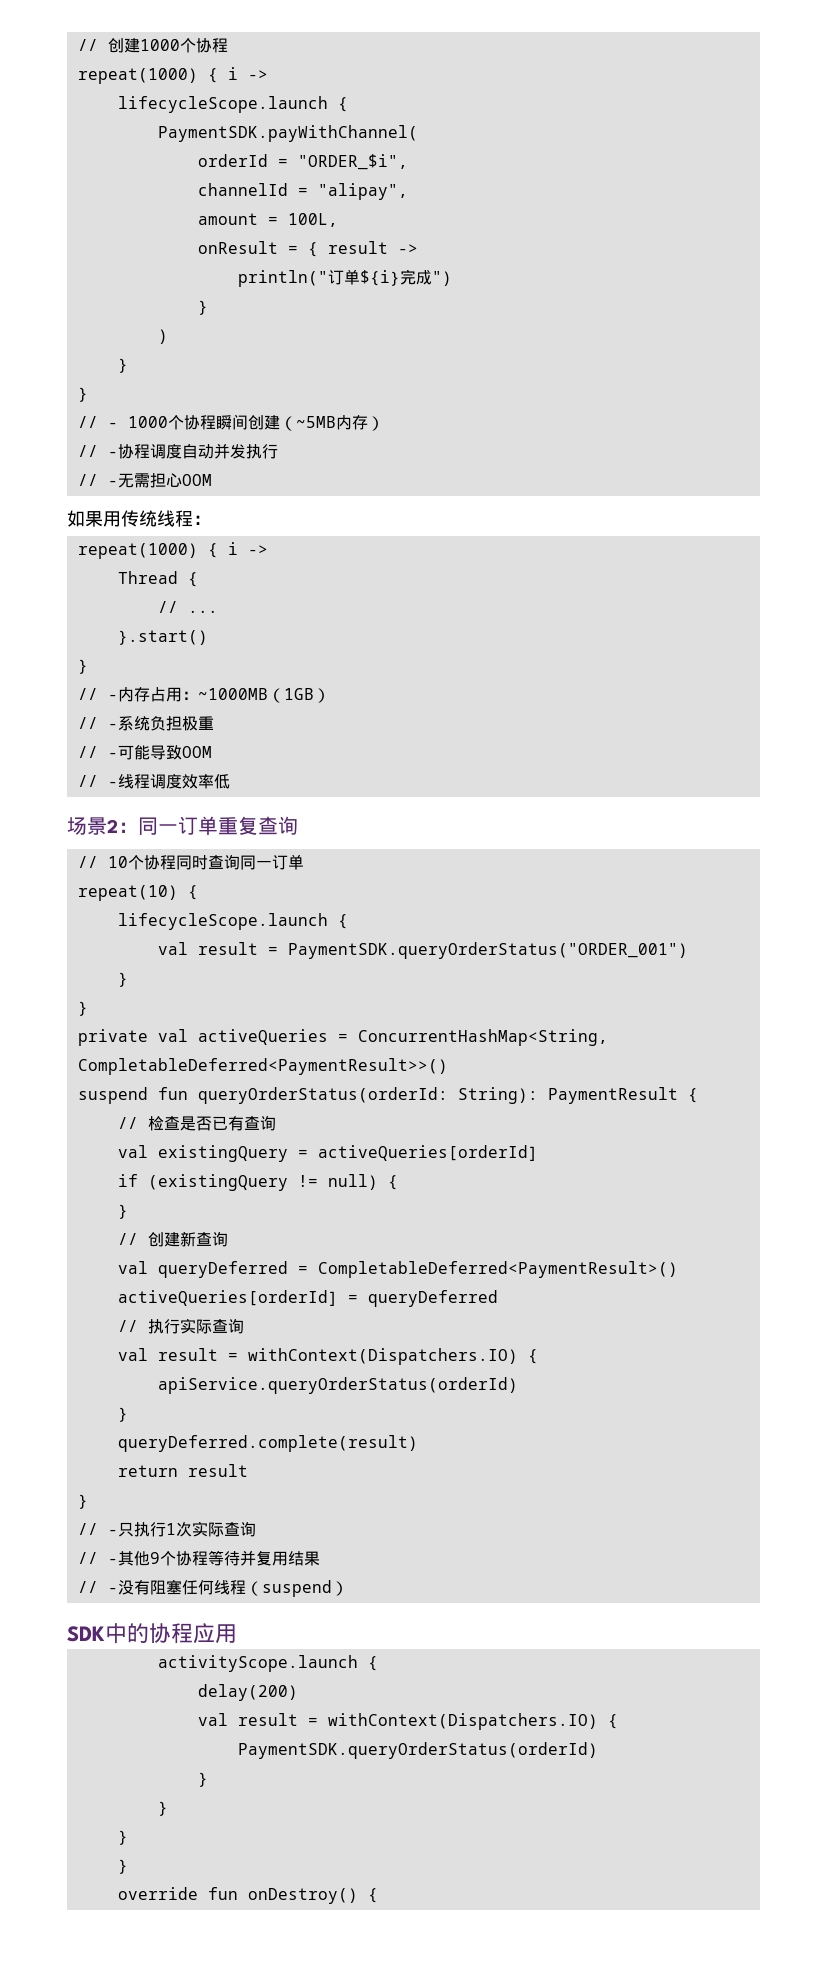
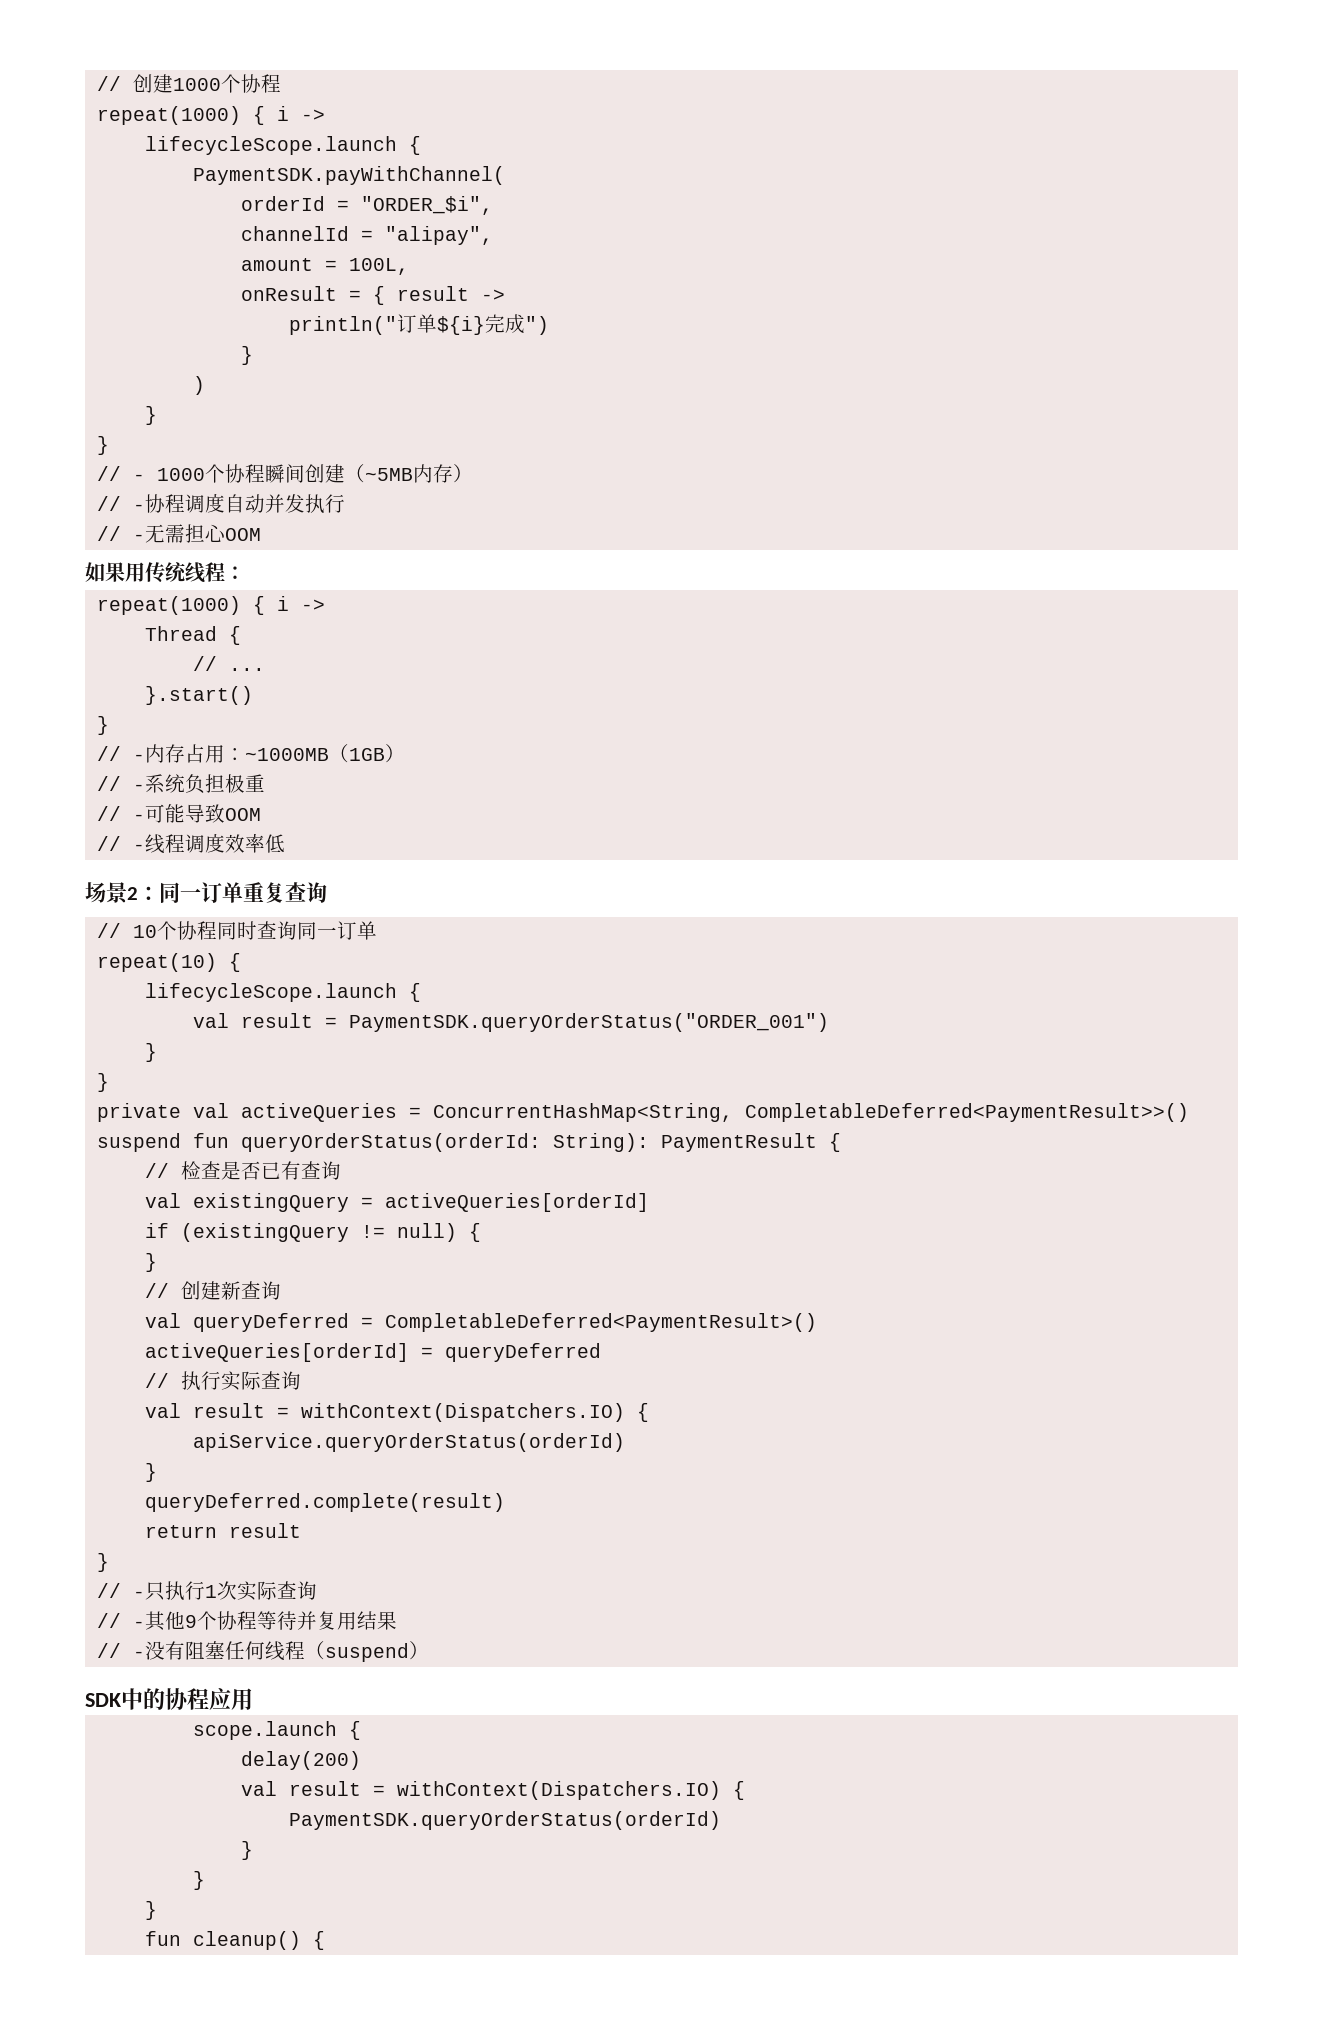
[157,1655,358,1672] activityScope.launch -> [193,1721,337,1740] scope.launch
[117,1859,128,1874] [117,1887,358,1904] } // override fun onDestroy() -> [145,1931,301,1950] fun cleanup()

